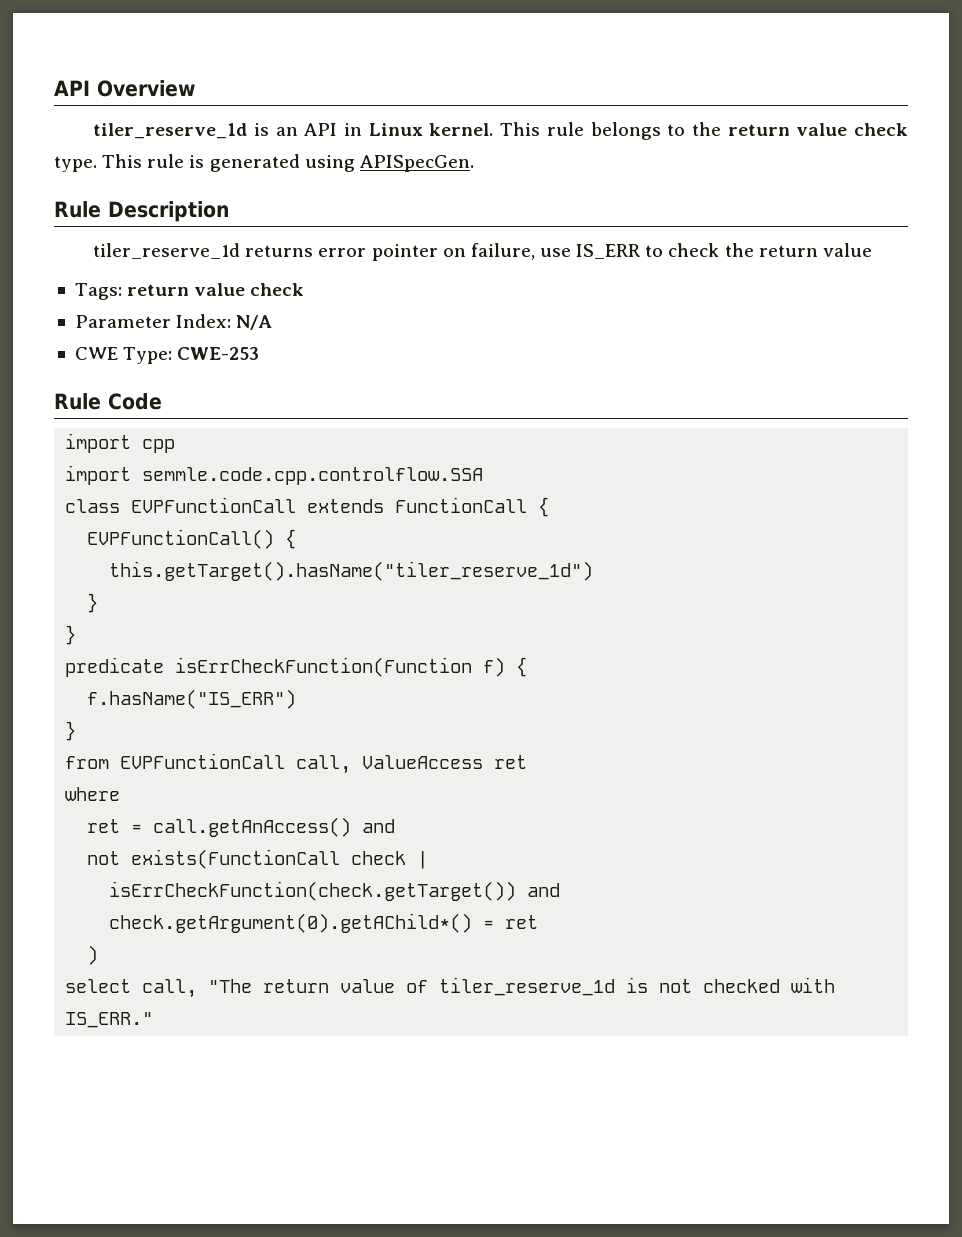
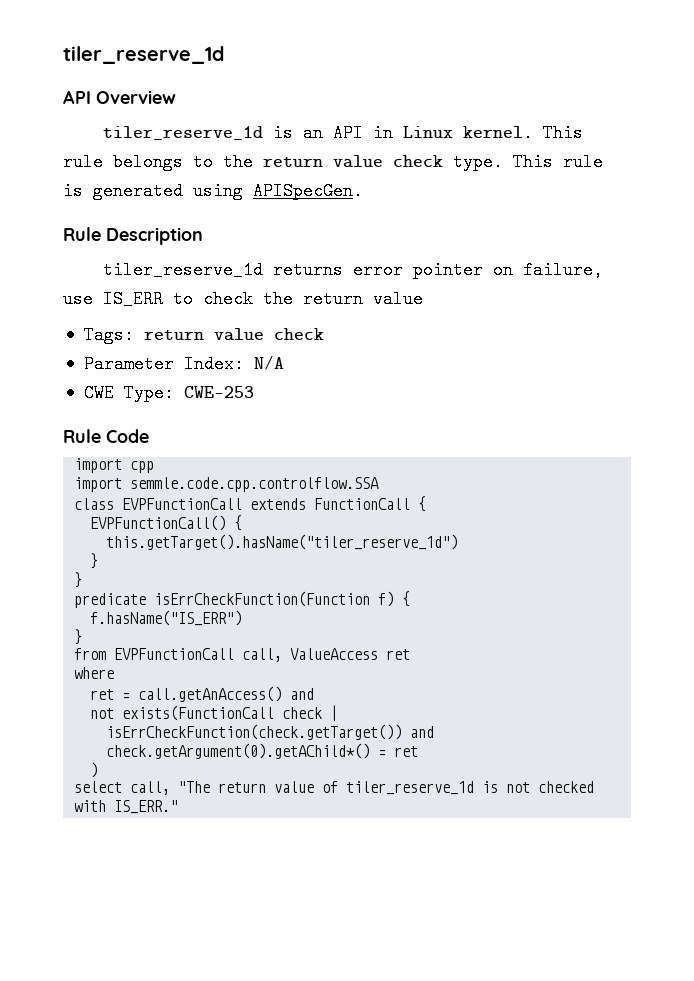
(54, 88) none -> [63,46,224,64] tiler_reserve_1d //

